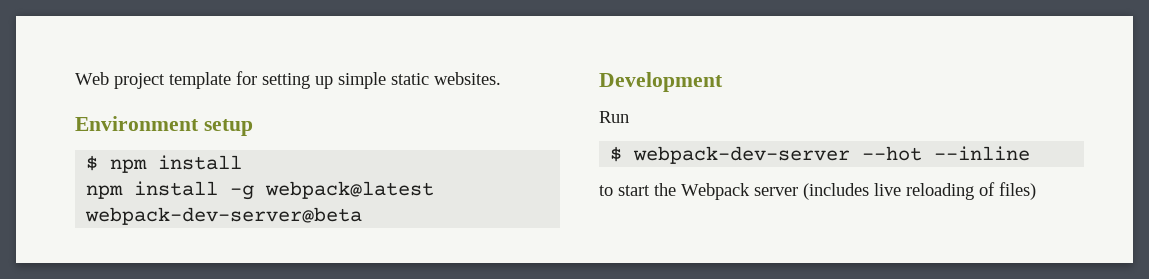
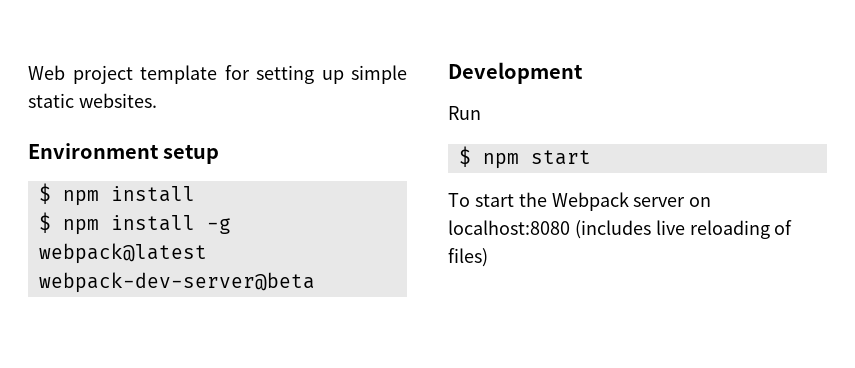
(243, 162) none -> [38,212,51,233] $
[633,146,1031,164] [599,185,613,196] webpack-dev-server --hot --inline // to -> [482,150,591,169] [448,193,470,207] npm start // To
(798, 191) none -> [689,197,712,207] [448,220,570,235] on localhost:8080

